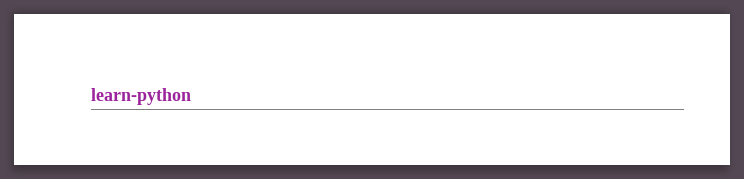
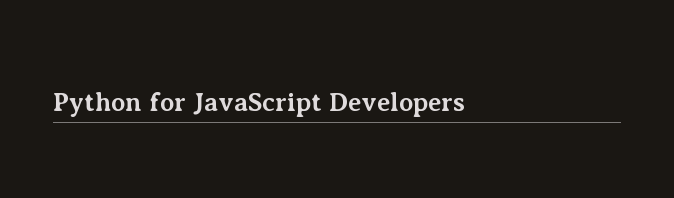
[91,88,191,105] learn-python -> [53,92,466,117] Python for JavaScript Developers

